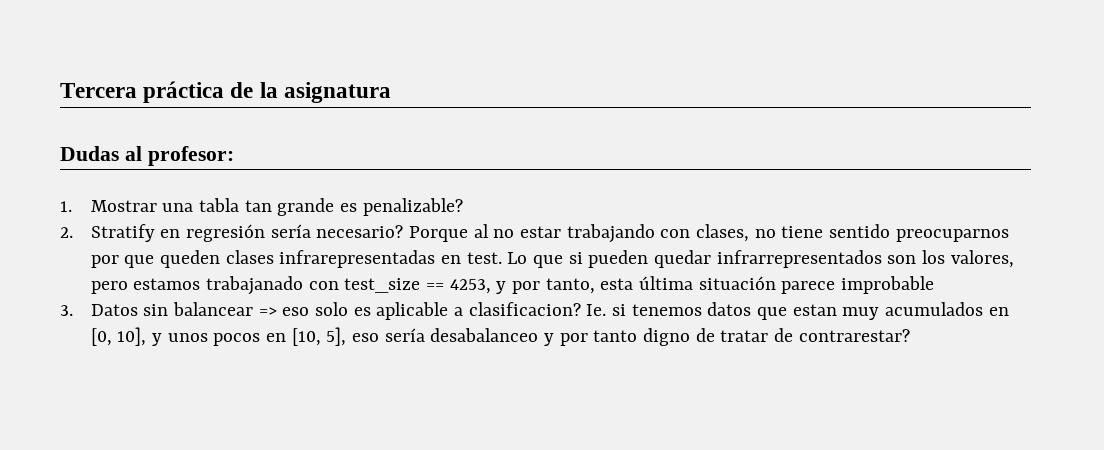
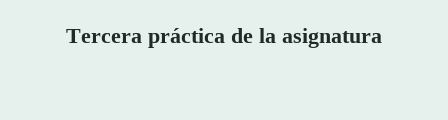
[60,146,234,166] [60,198,463,216] [60,224,1009,243] [90,250,1014,268] [90,276,934,295] [60,302,1009,320] [90,327,910,346] // Dudas al profesor: // 1. Mostrar una tabla tan grande es penalizable? // 2. Stratify en regresión sería necesario? Porque al no estar trabajando con clases, no tiene sentido preocuparnos por que queden clases infrarepresentadas en test. Lo que si pueden quedar infrarrepresentados son los valores, pero estamos trabajanado con test_size == 4253, y por tanto, esta última situación parece improbable // 3. Datos sin balancear => eso solo es aplicable a clasificacion? Ie. si tenemos datos que estan muy acumulados en [0, 10], y unos pocos en [10, 5], eso sería desabalanceo y por tanto digno de tratar de contrarestar? -> (382, 38) none

